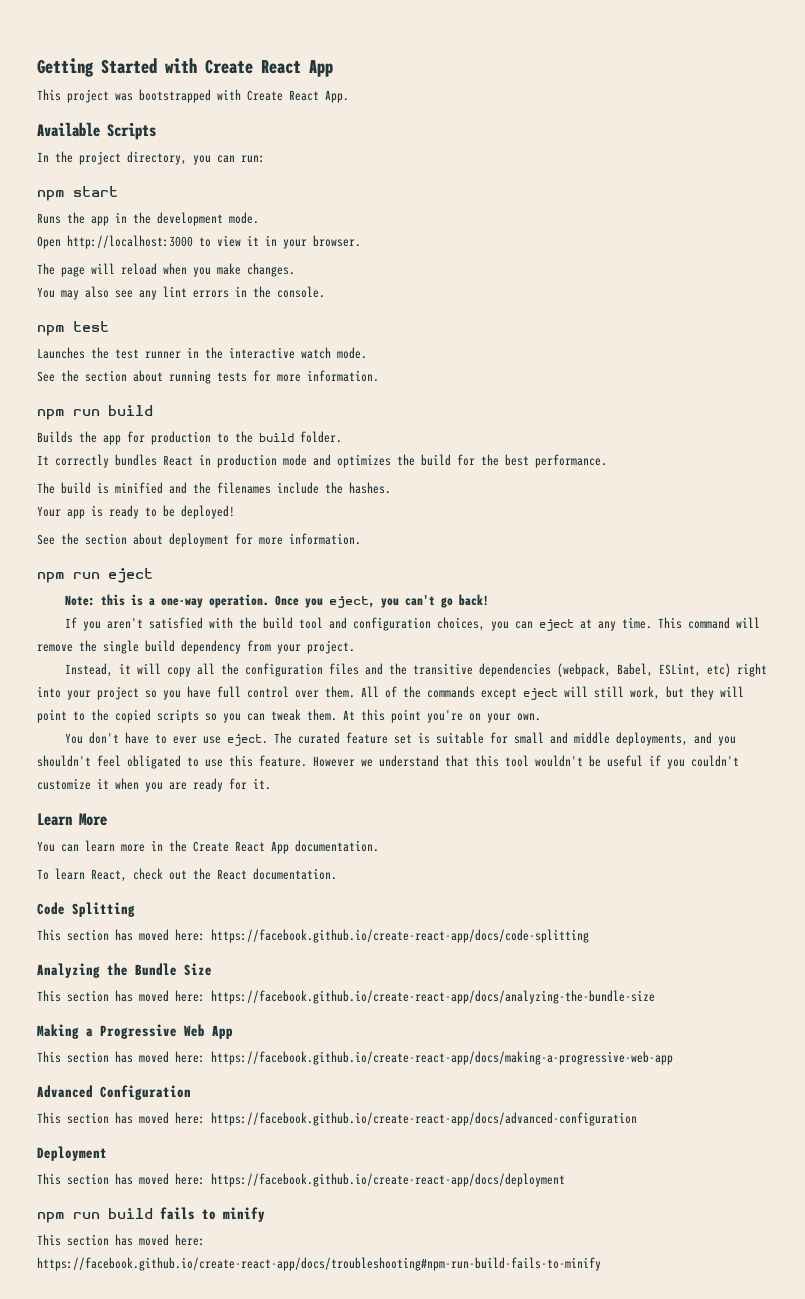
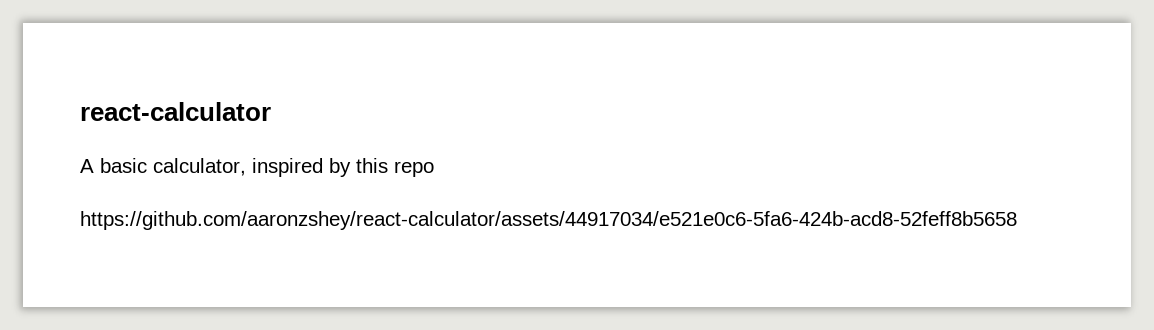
[37,58,333,77] [37,89,349,103] [37,122,156,140] [37,151,265,165] [37,186,118,201] [37,212,259,226] [37,235,361,249] [37,263,295,277] [37,286,325,300] [37,321,109,336] [37,347,367,359] [37,370,379,384] [37,405,153,420] [37,431,342,445] [37,454,607,468] [37,482,391,494] [37,505,235,519] [37,533,361,547] [37,568,153,583] [64,594,489,608] [64,617,760,631] [37,640,355,654] [64,663,767,677] [37,686,744,700] [37,709,541,723] [64,732,736,746] [37,755,739,769] [37,778,271,792] [37,813,107,826] [37,840,379,854] [37,868,337,882] [37,902,135,917] [37,929,589,943] [37,963,212,978] [37,990,655,1004] [37,1024,233,1039] [37,1051,673,1065] [37,1085,191,1100] [37,1112,637,1126] [37,1146,107,1161] [37,1173,565,1187] [37,1207,265,1223] [37,1234,205,1246] [37,1257,601,1271] Getting Started with Create React App // This project was bootstrapped with Create React App. // Available Scripts // In the project directory, you can run: // npm start // Runs the app in the development mode. // Open http://localhost:3000 to view it in your browser. // The page will reload when you make changes. // You may also see any lint errors in the console. // npm test // Launches the test runner in the interactive watch mode. // See the section about running tests for more information. // npm run build // Builds the app for production to the build folder. // It correctly bundles React in production mode and optimizes the build for the best performance. // The build is minified and the filenames include the hashes. // Your app is ready to be deployed! // See the section about deployment for more information. // npm run eject // Note: this is a one-way operation. Once you eject, you can't go back! // If you aren't satisfied with the build tool and configuration choices, you can eject at any time. This command will remove the single build dependency from your project. // Instead, it will copy all the configuration files and the transitive dependencies (webpack, Babel, ESLint, etc) right into your project so you have full control over them. All of the commands except eject will still work, but they will point to the copied scripts so you can tweak them. At this point you're on your own. // You don't have to ever use eject. The curated feature set is suitable for small and middle deployments, and you shouldn't feel obligated to use this feature. However we understand that this tool wouldn't be useful if you couldn't customize it when you are ready for it. // Learn More // You can learn more in the Create React App documentation. // To learn React, check out the React documentation. // Code Splitting // This section has moved here: https://facebook.github.io/create-react-app/docs/code-splitting // Analyzing the Bundle Size // This section has moved here: https://facebook.github.io/create-react-app/docs/analyzing-the-bundle-size // Making a Progressive Web App // This section has moved here: https://facebook.github.io/create-react-app/docs/making-a-progressive-web-app // Advanced Configuration // This section has moved here: https://facebook.github.io/create-react-app/docs/advanced-configuration // Deployment // This section has moved here: https://facebook.github.io/create-react-app/docs/deployment // npm run build fails to minify // This section has moved here: https://facebook.github.io/create-react-app/docs/troubleshooting#npm-run-build-fails-to-minify -> [80,102,271,121] [80,158,434,177] [80,211,1017,230] react-calculator // A basic calculator, inspired by this repo // https://github.com/aaronzshey/react-calculator/assets/44917034/e521e0c6-5fa6-424b-acd8-52feff8b5658

